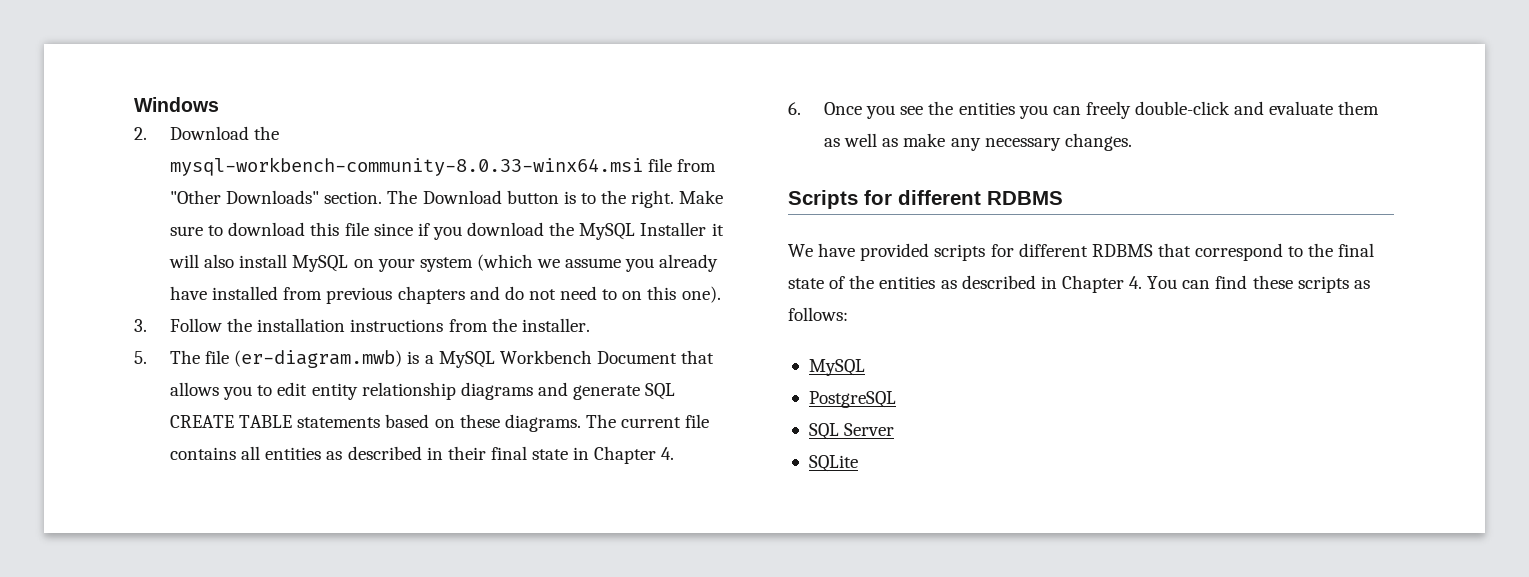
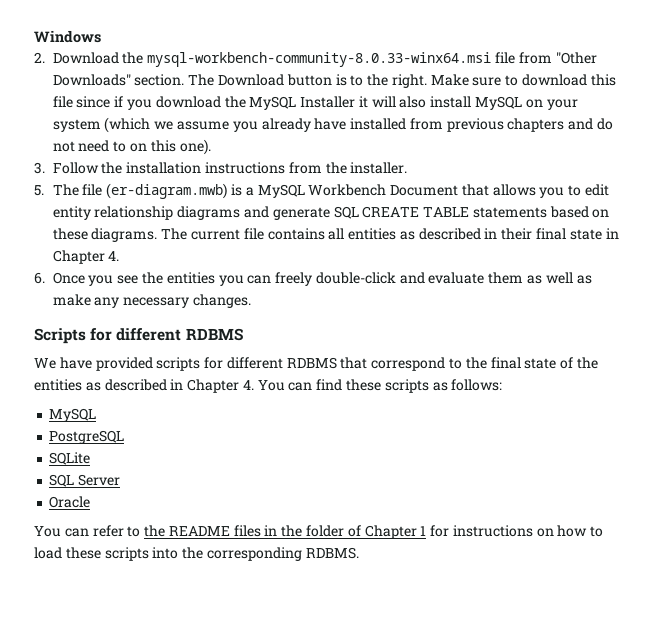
(896, 399) none -> [49,452,91,465] // SQLite
[808,455,858,472] SQLite -> [49,496,91,508] [34,525,604,539] [34,547,359,561] Oracle // You can refer to the README files in the folder of Chapter 1 for instructions on how to load these scripts into the corresponding RDBMS.

